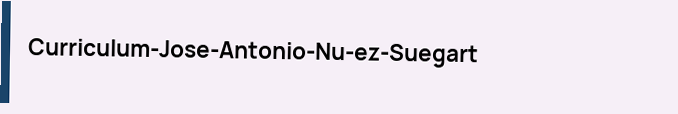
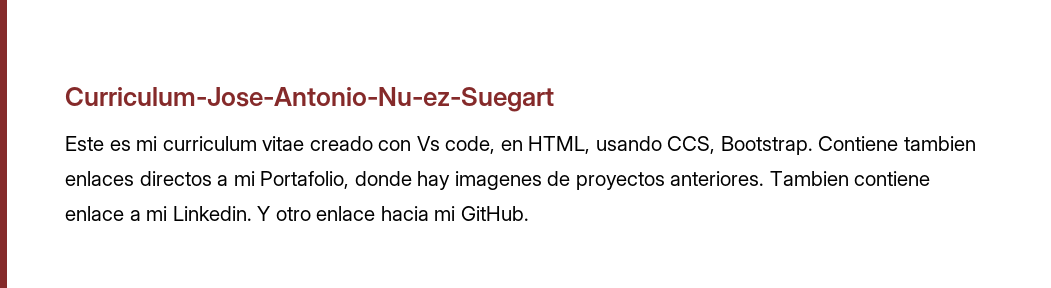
(479, 53) none -> [65,136,977,155] [65,171,931,190] [65,206,529,221] // Este es mi curriculum vitae creado con Vs code, en HTML, usando CCS, Bootstrap. Contiene tambien enlaces directos a mi Portafolio, donde hay imagenes de proyectos anteriores. Tambien contiene enlace a mi Linkedin. Y otro enlace hacia mi GitHub.

